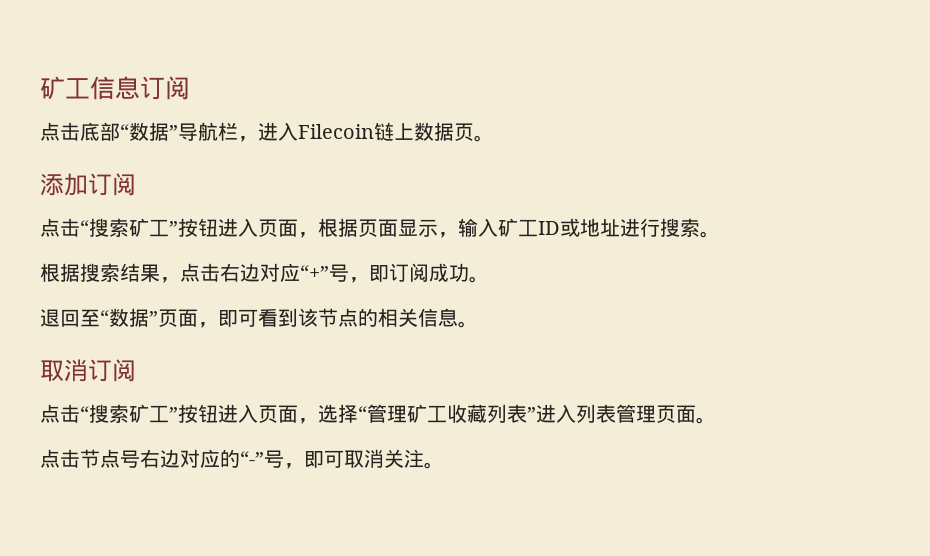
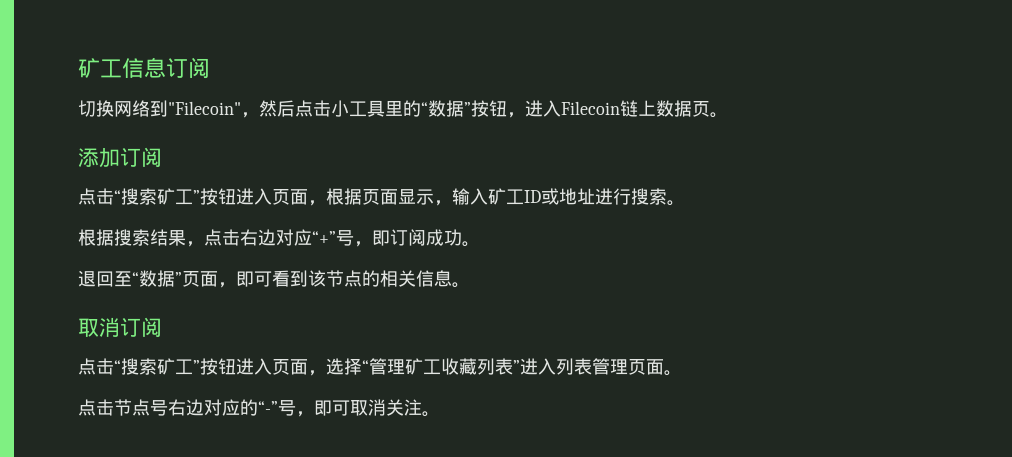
[40,122,238,141] 点击底部“数据”导航栏 -> [78,100,507,118] 切换网络到"Filecoin"，然后点击小工具里的“数据”按钮

